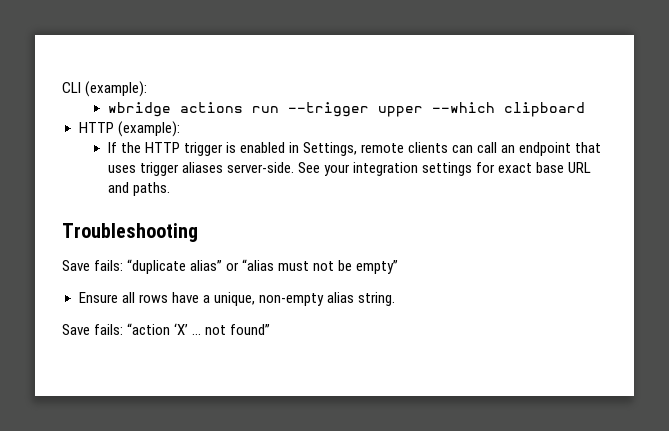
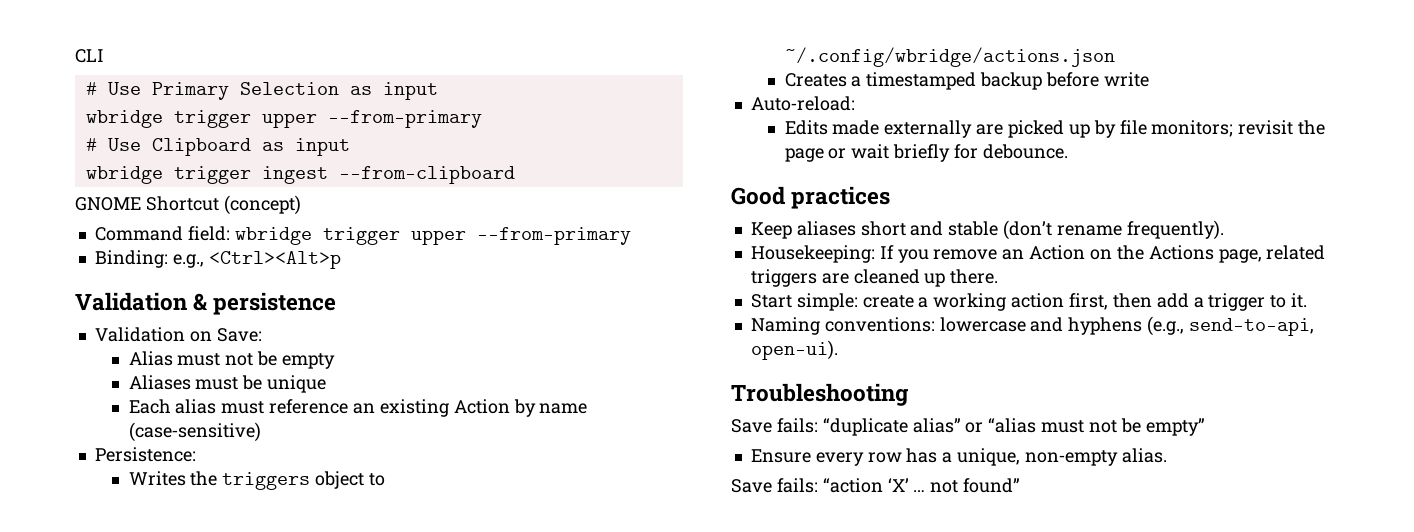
[85,81,148,97] [107,102,585,117] [78,121,180,137] [107,142,602,156] [107,162,592,176] [107,182,170,196] (example): // wbridge actions run --trigger upper --which clipboard // HTTP (example): // If the HTTP trigger is enabled in Settings, remote clients can call an endpoint that uses trigger aliases server‑side. See your integration settings for exact base URL and paths. -> [85,82,438,100] [85,110,482,128] [85,138,350,156] [85,166,515,184] [75,195,301,215] [94,226,631,245] [94,250,341,269] [75,292,337,315] [94,327,262,342] [128,351,336,369] [128,375,327,393] [128,399,588,417] [128,422,261,442] [94,447,196,462] [128,471,386,490] [784,47,1115,67] [784,72,1149,90] [750,96,855,111] [784,120,1326,138] [784,144,1068,162] [731,186,891,209] [750,220,1224,240] [750,245,1326,263] [750,269,999,287] [750,293,1308,311] [750,316,1314,336] [750,340,838,360] // # Use Primary Selection as input // wbridge trigger upper --from-primary // # Use Clipboard as input // wbridge trigger ingest --from-clipboard // GNOME Shortcut (concept) // Command field: wbridge trigger upper --from-primary // Binding: e.g., <Ctrl><Alt>p // Validation & persistence // Validation on Save: // Alias must not be empty // Aliases must be unique // Each alias must reference an existing Action by name (case‑sensitive) // Persistence: // Writes the triggers object to ~/.config/wbridge/actions.json // Creates a timestamped backup before write // Auto‑reload: // Edits made externally are picked up by file monitors; revisit the page or wait briefly for debounce. // Good practices // Keep aliases short and stable (don’t rename frequently). // Housekeeping: If you remove an Action on the Actions page, related triggers are cleaned up there. // Start simple: create a working action first, then add a trigger to it. // Naming conventions: lowercase and hyphens (e.g., send-to-api, open-ui).
[121,292,199,303] all rows have -> [815,448,938,466] every row has
[326,292,395,306] alias string. -> [1121,448,1167,463] alias.

